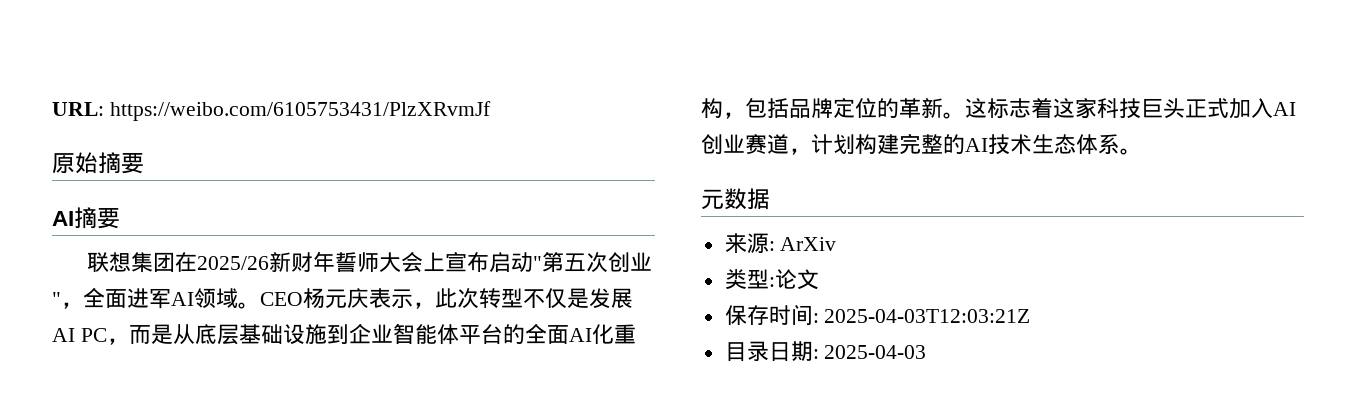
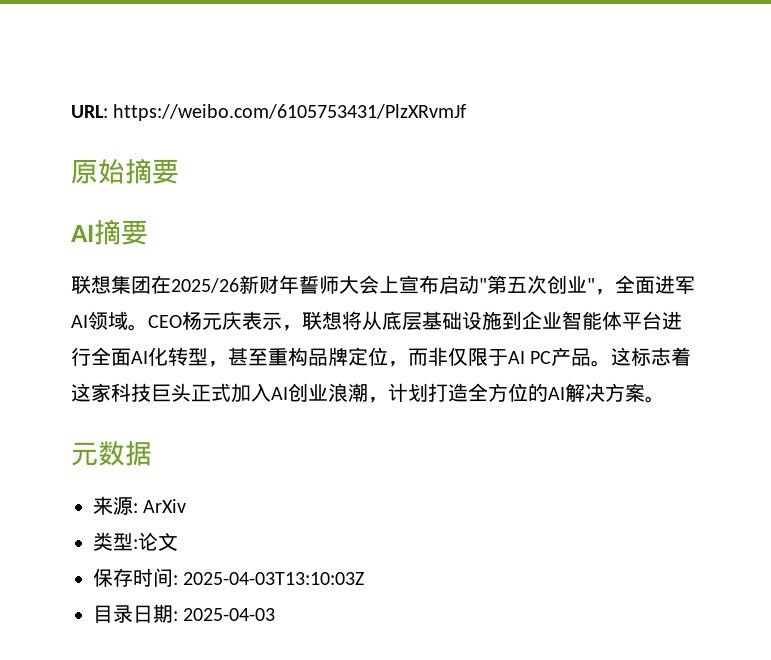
[435,288,633,309] [52,324,173,345] 此次转型不仅是发展AI PC，而是 -> [302,311,362,330] 联想将
[502,324,525,344] 的 -> [662,311,682,330] [71,347,91,366] 进行
[613,324,636,344] [701,98,943,119] 重构，包括品牌定位的革新 -> [168,347,592,367] 转型，甚至重构品牌定位，而非仅限于AI PC产品
[745,133,1120,155] 赛道，计划构建完整的AI技术生态体系 -> [328,383,645,403] 浪潮，计划打造全方位的AI解决方案
[824,309,1031,323] 2025-04-03T12:03:21Z -> [183,572,365,585] 2025-04-03T13:10:03Z

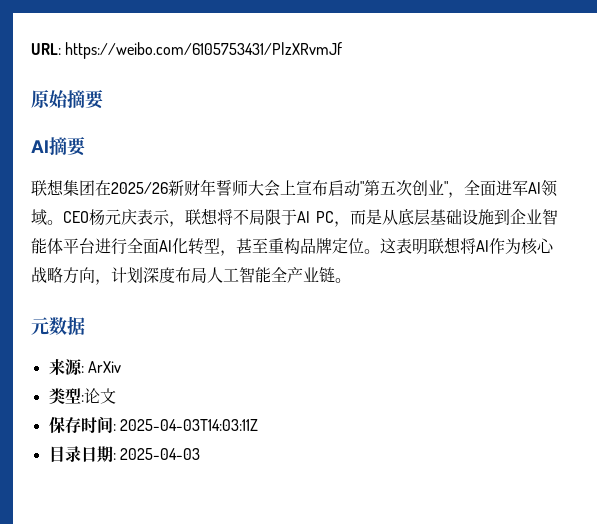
(362, 320) none -> [233,209,382,227] 不局限于AI PC，而是
[388,347,692,367] [71,383,645,403] ，而非仅限于AI PC产品。这标志着这家科技巨头正式加入AI创业浪潮，计划打造全方位的AI解决方案 -> [364,237,554,255] [31,267,335,285] 。这表明联想将AI作为核心战略方向，计划深度布局人工智能全产业链
[183,572,365,585] 2025-04-03T13:10:03Z -> [119,419,258,431] 2025-04-03T14:03:11Z

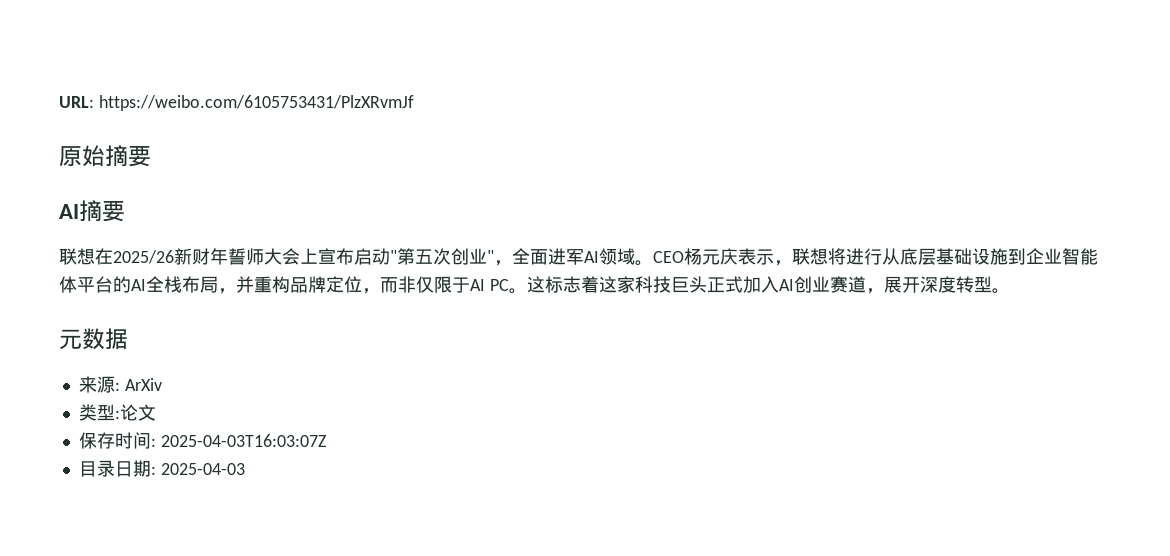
[63,180,95,196] 集团 -> (95, 256) none
[233,209,382,227] 不局限于AI PC，而是 -> [846,248,882,265] 进行
[95,237,554,256] [31,267,335,285] 进行全面AI化转型，甚至重构品牌定位。这表明联想将AI作为核心战略方向，计划深度布局人工智能全产业链 -> [113,276,992,294] 的AI全栈布局，并重构品牌定位，而非仅限于AI PC。这标志着这家科技巨头正式加入AI创业赛道，展开深度转型
[119,419,258,431] 2025-04-03T14:03:11Z -> [160,434,326,447] 2025-04-03T16:03:07Z

